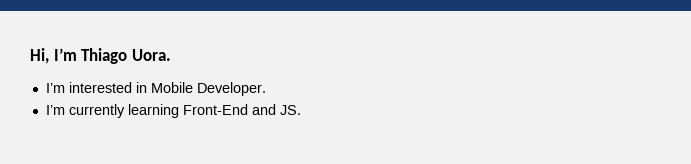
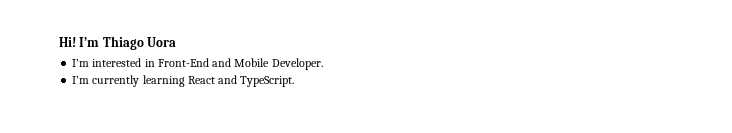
[30,48,49,64] Hi, -> [59,37,76,47] Hi!
[131,49,171,61] Uora. -> [147,37,177,47] Uora
(147, 87) none -> [157,58,232,67] Front-End and
[182,104,301,115] Front-End and JS. -> [187,75,295,87] React and TypeScript.

